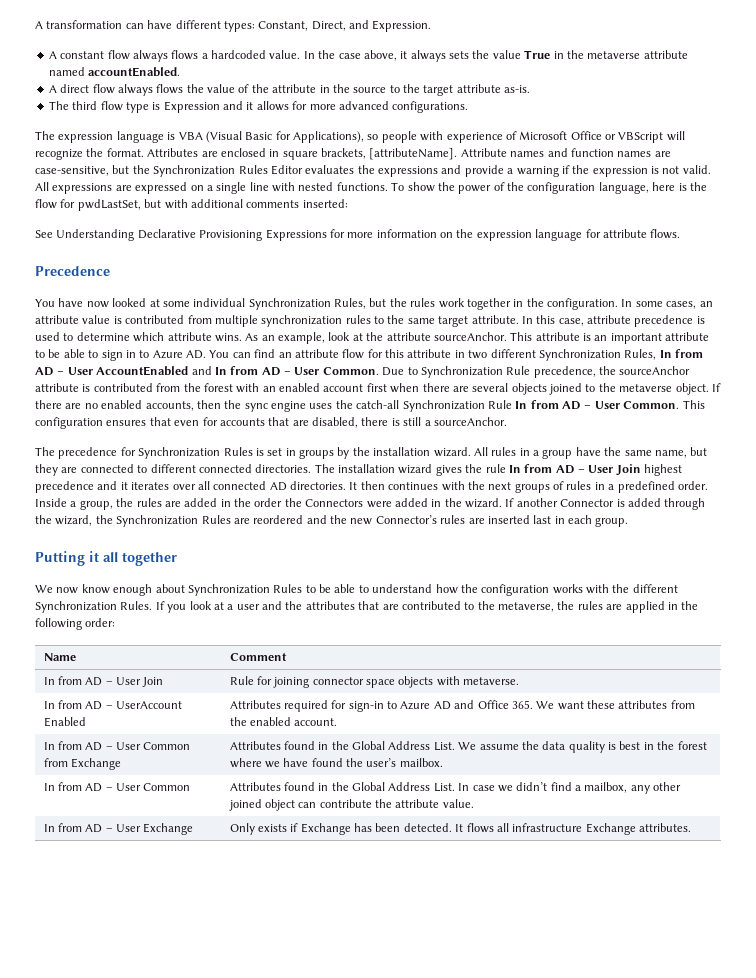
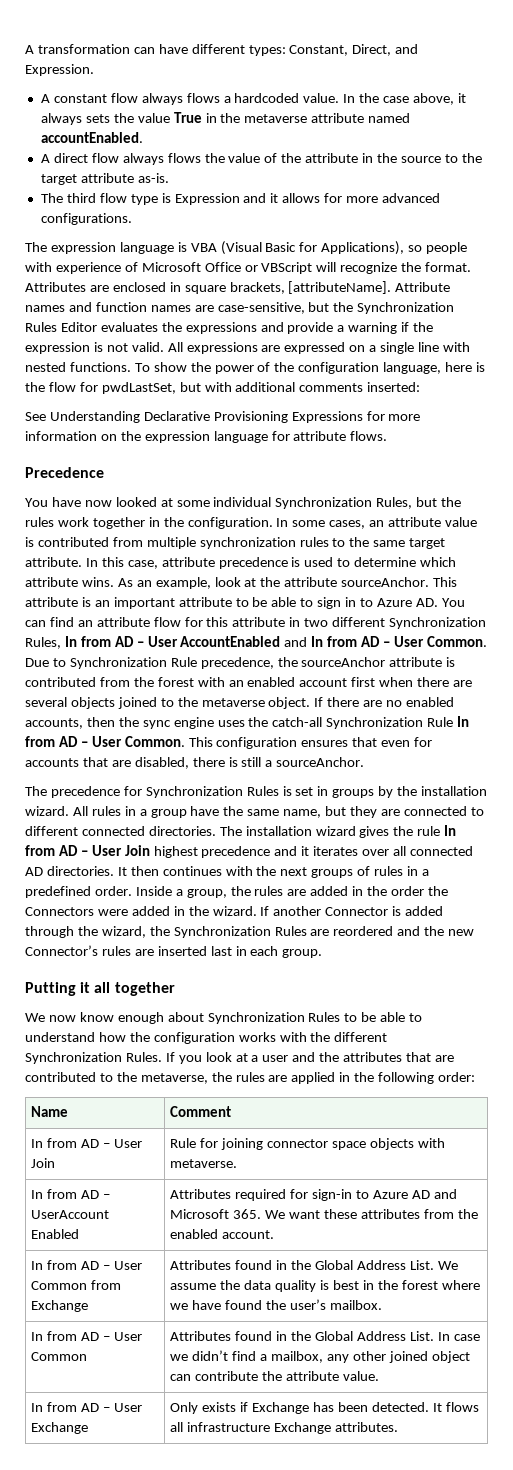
[477,700,509,709] Office -> [170,1209,230,1219] Microsoft

